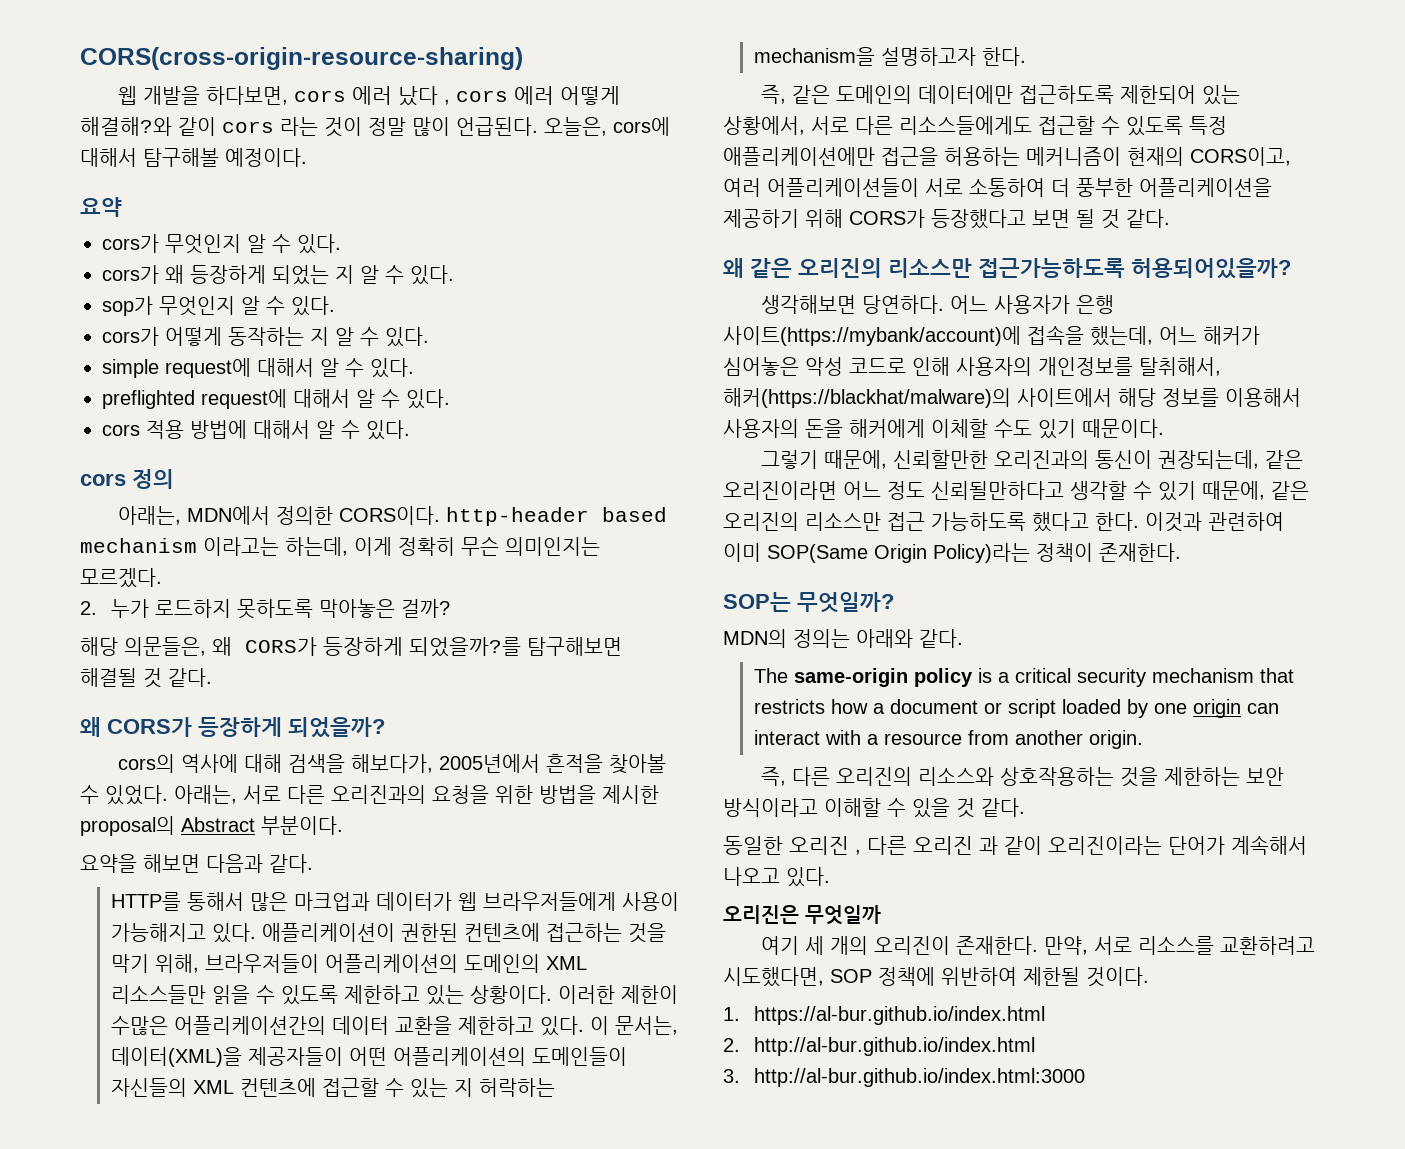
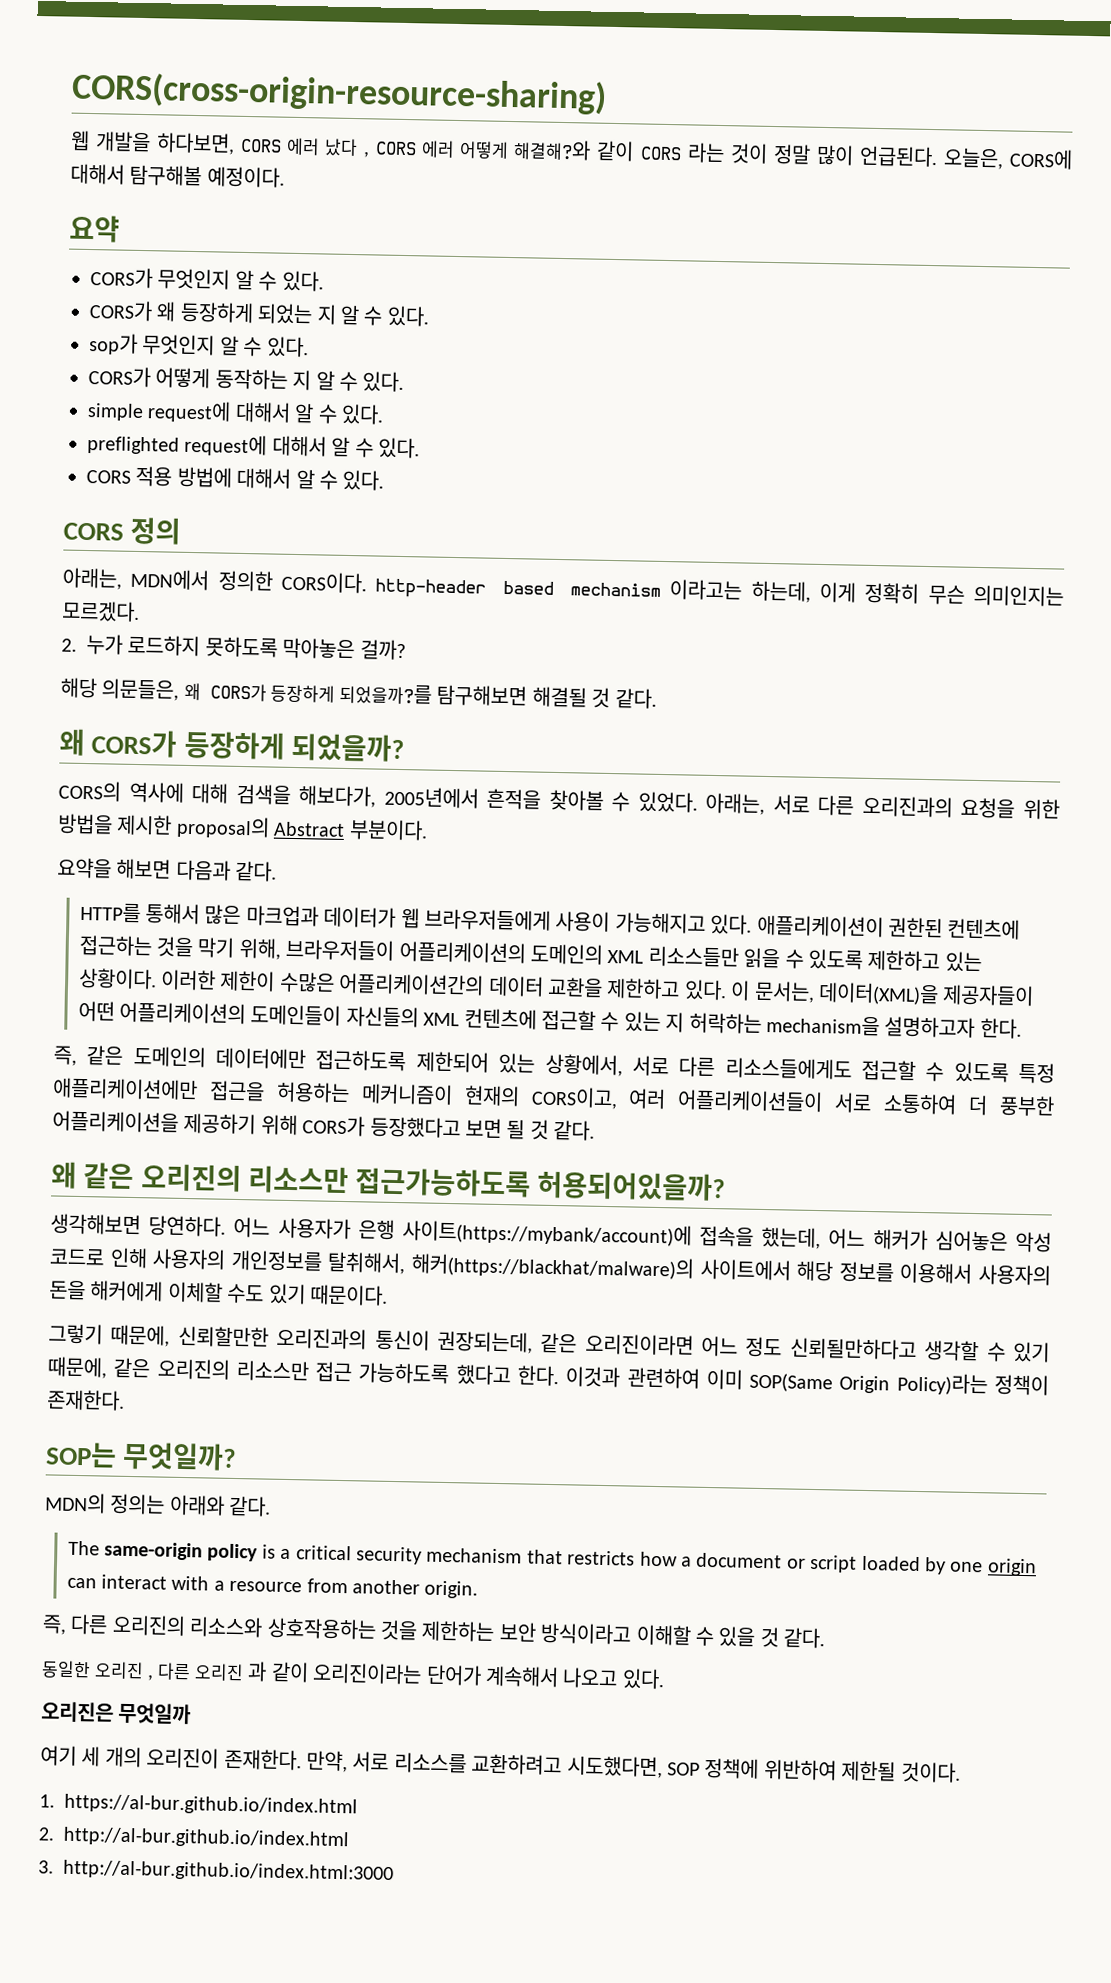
[293,90,346,102] cors -> [240,138,283,153] CORS
[455,90,508,102] cors -> [375,141,418,156] CORS
[222,121,274,133] cors -> [639,146,682,161] CORS
[613,117,670,136] cors에 -> [1009,148,1073,170] CORS에
[102,234,341,254] [102,265,159,284] cors가 무엇인지 알 수 있다. // cors가 -> [90,267,324,292] [89,300,153,322] CORS가 무엇인지 알 수 있다. // CORS가
[102,327,159,346] cors가 -> [88,366,151,388] CORS가
[102,424,140,436] cors -> [86,469,131,484] CORS
[80,473,126,486] cors -> [63,522,124,541] CORS
[117,754,175,773] cors의 -> [58,780,121,802] CORS의

